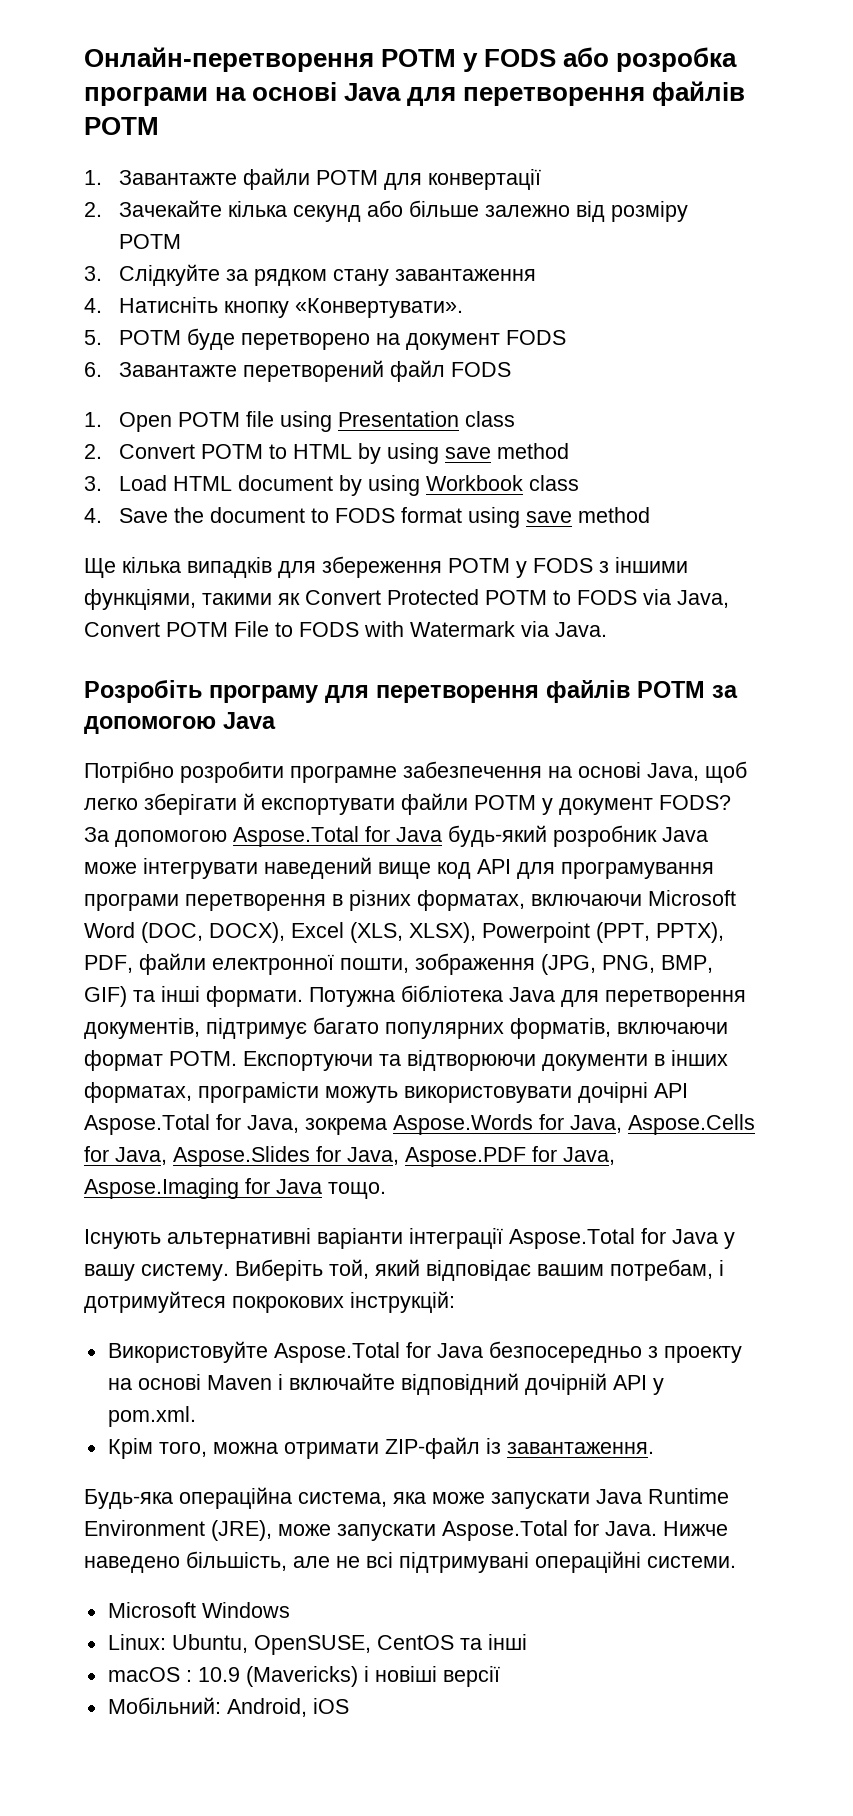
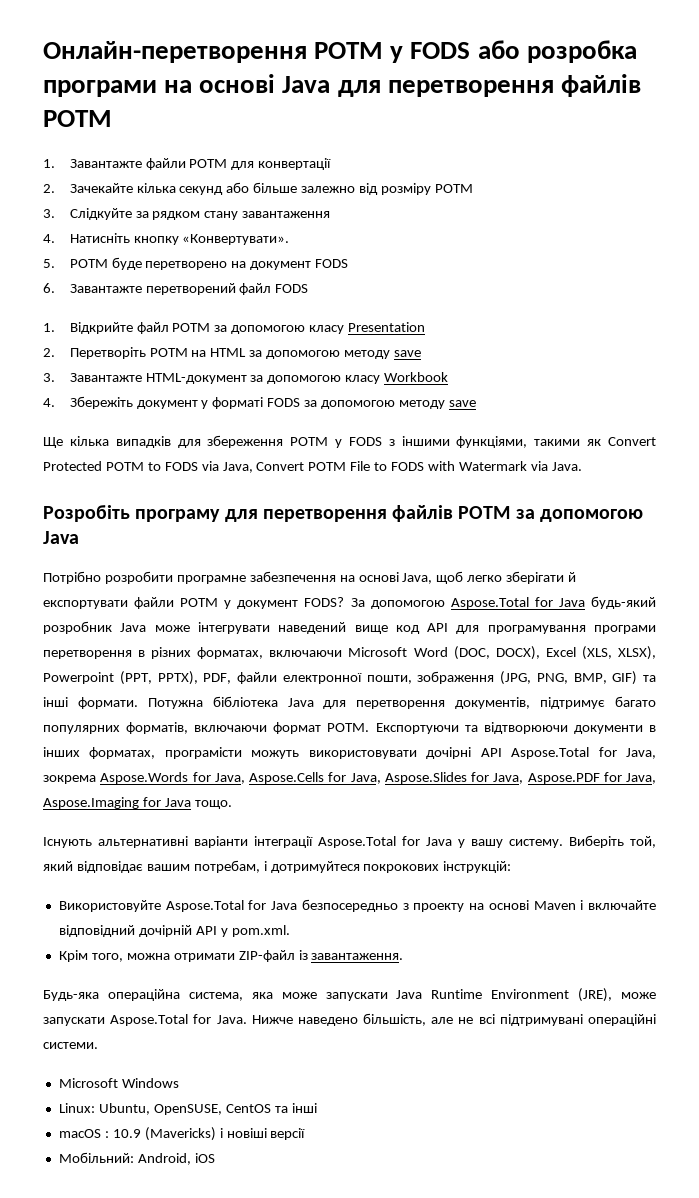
[118,411,332,432] Open POTM file using -> [69,322,345,334] Відкрийте файл POTM за допомогою класу
[464,411,515,427] [84,443,569,464] [84,475,420,496] class // 2. Convert POTM to HTML by using save method // 3. Load HTML document by using -> [43,347,422,359] [43,373,381,384] // 2. Перетворіть POTM на HTML за допомогою методу save // 3. Завантажте HTML-документ за допомогою класу
[528,475,579,491] [84,507,650,528] class // 4. Save the document to FODS format using save method -> [43,396,476,409] // 4. Збережіть документ у форматі FODS за допомогою методу save

